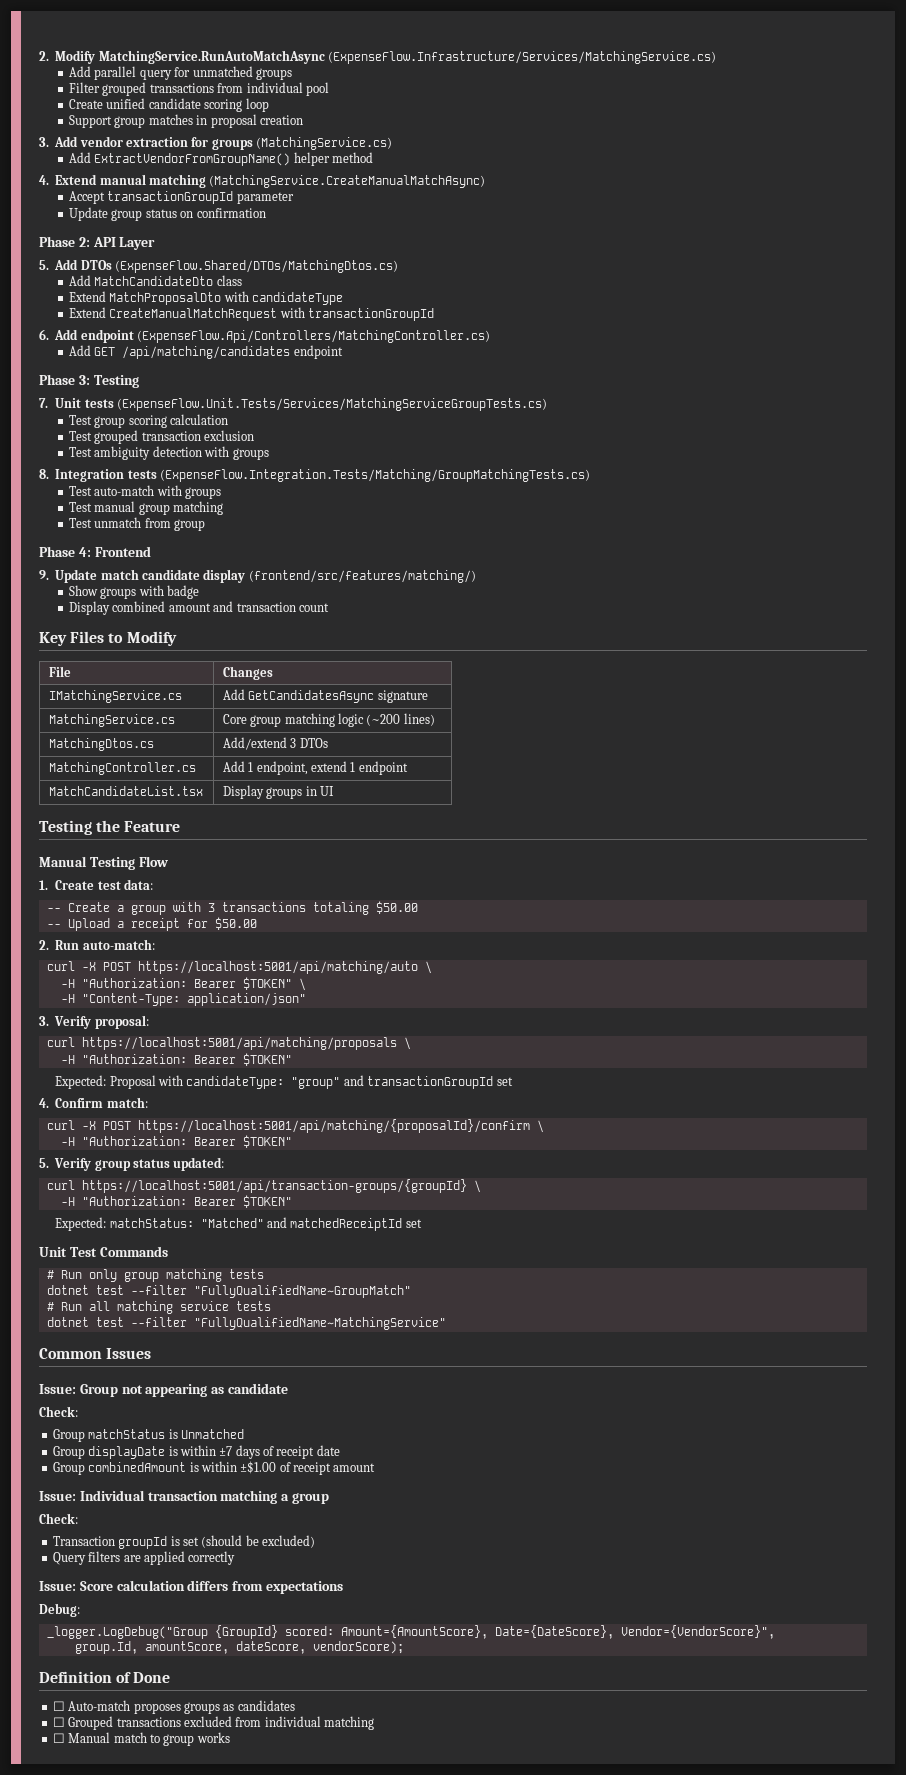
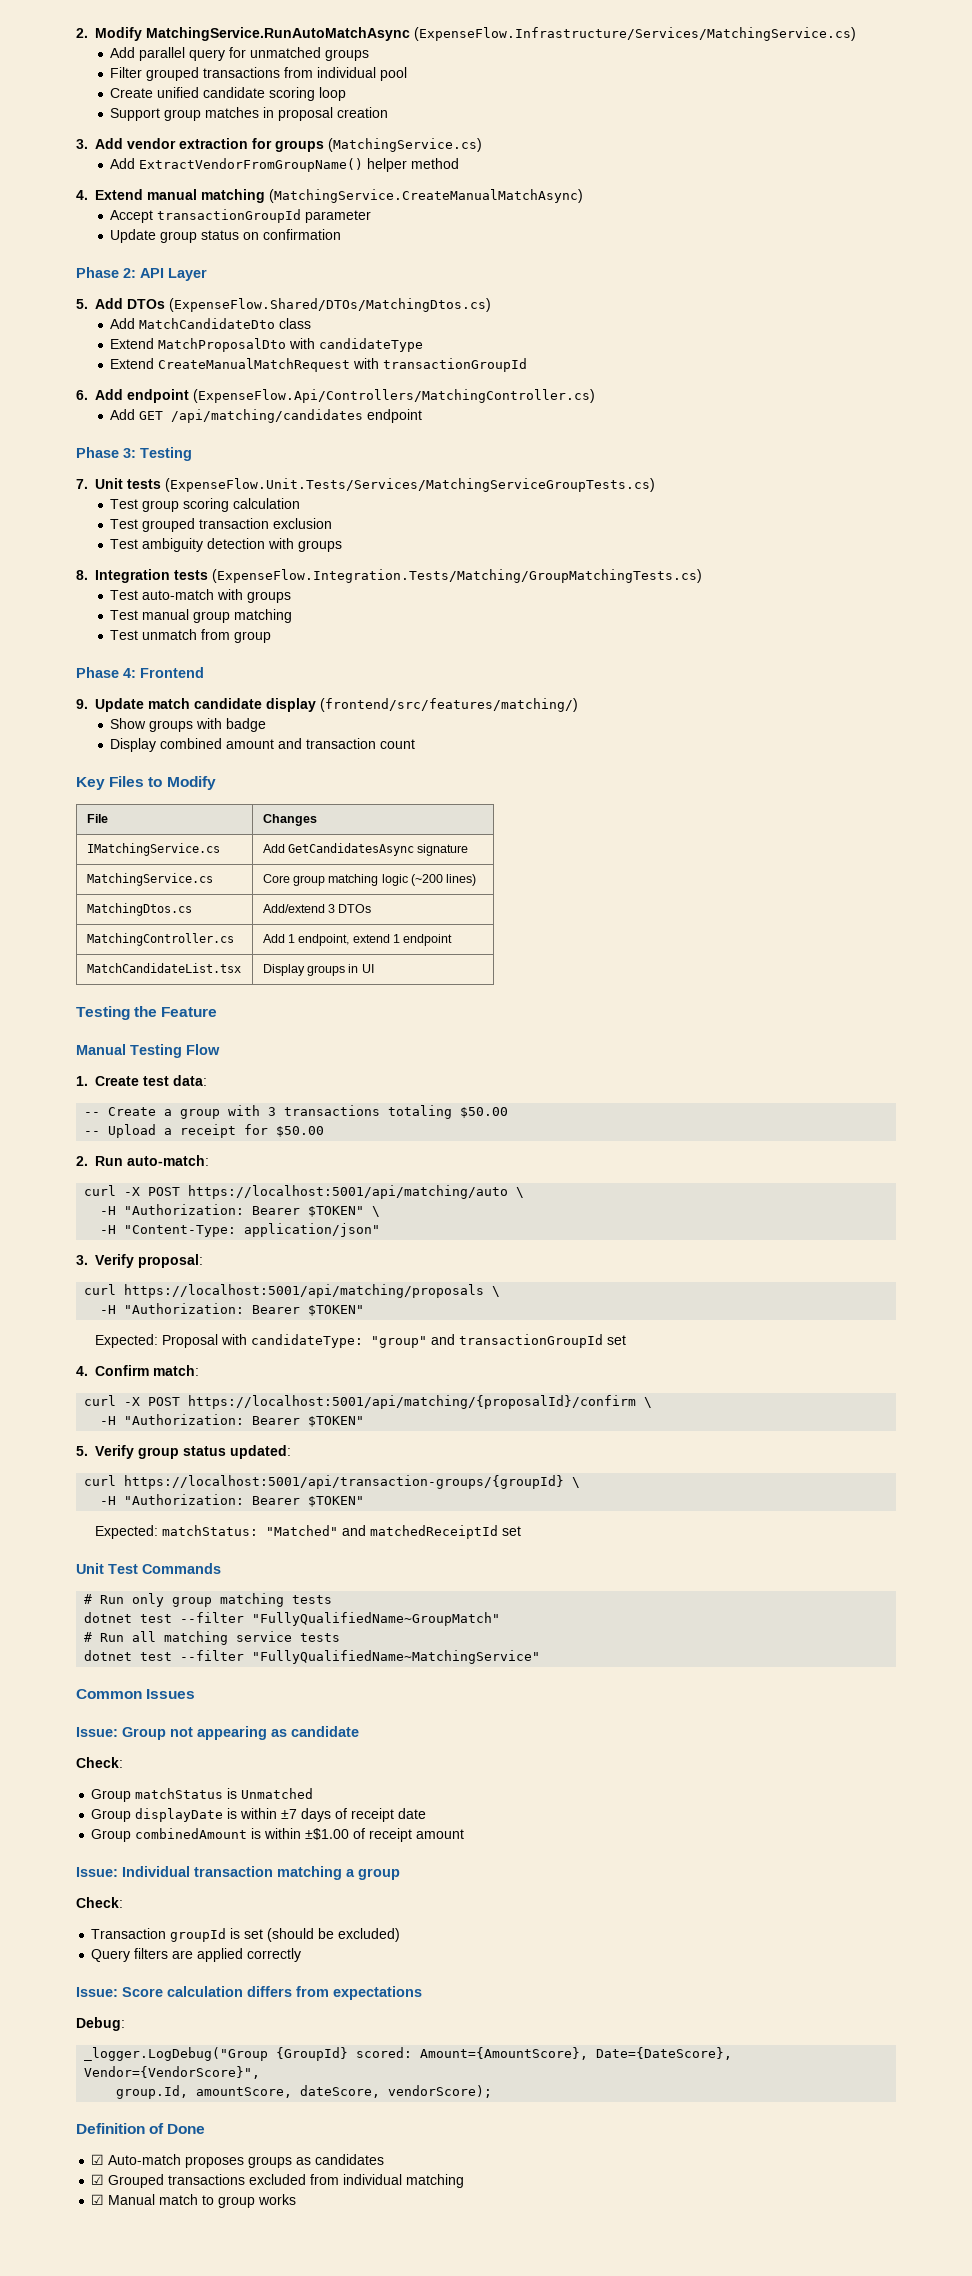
[52,1701,65,1711] ☐ -> [91,2154,105,2165] ☑
[52,1717,65,1727] ☐ -> [91,2174,105,2185] ☑
[52,1733,65,1743] ☐ -> [91,2194,105,2205] ☑

